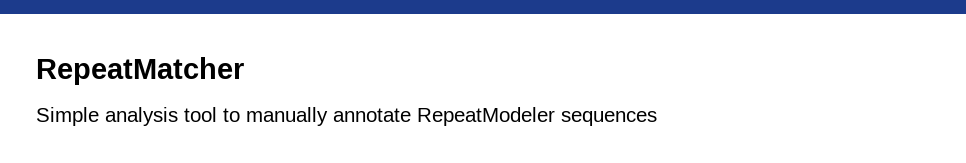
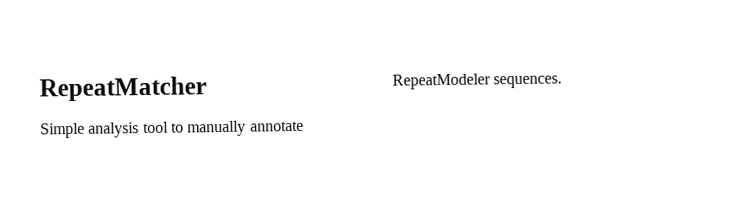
[561,111,657,126] sequences -> [493,75,563,89] sequences.

